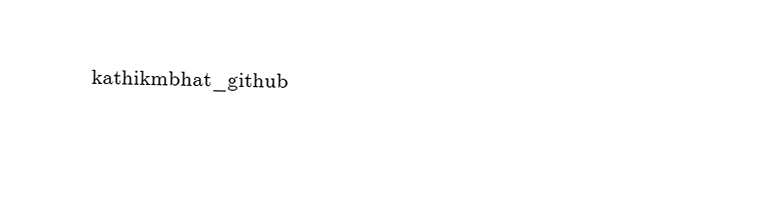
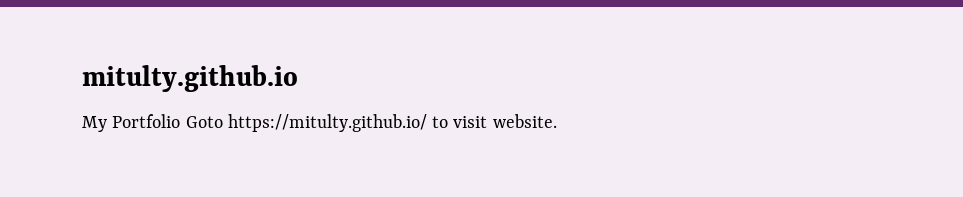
[91,69,289,93] kathikmbhat_github -> [82,65,298,92] [82,114,557,132] mitulty.github.io // My Portfolio Goto https://mitulty.github.io/ to visit website.

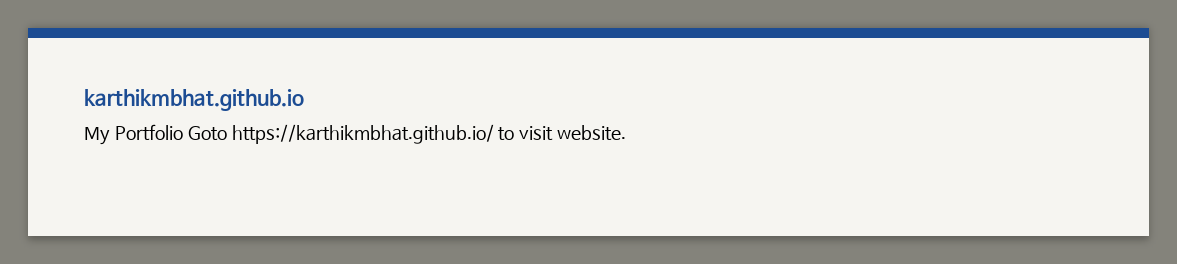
[82,65,298,92] mitulty.github.io -> [84,89,304,111] karthikmbhat.github.io
[227,114,427,132] https://mitulty.github.io/ -> [231,124,494,144] https://karthikmbhat.github.io/

